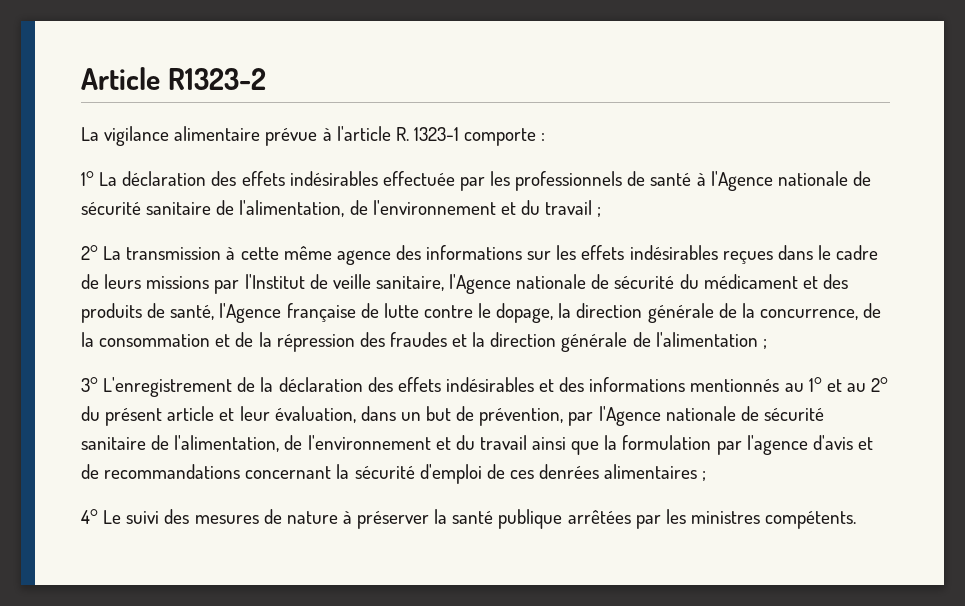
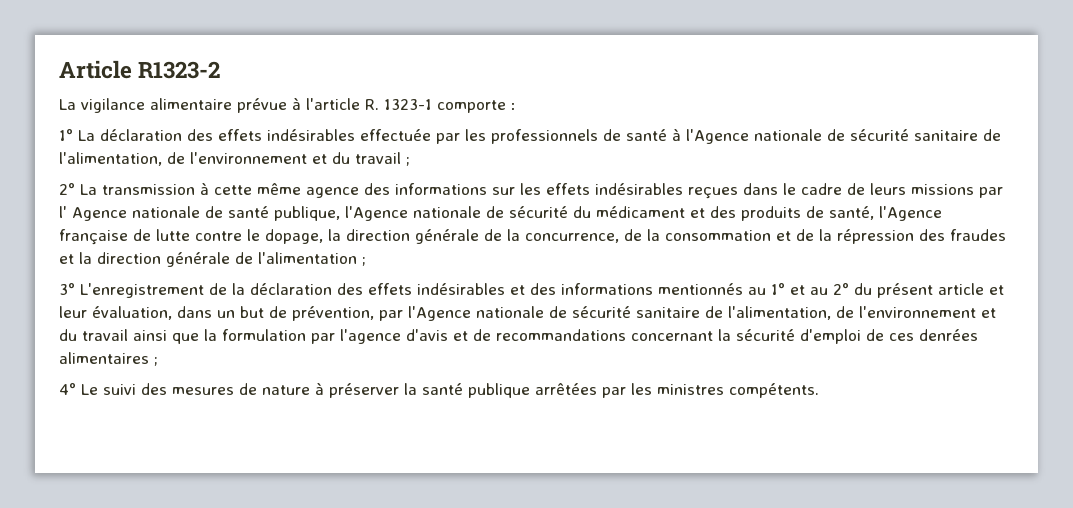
[244,274,444,291] l'Institut de veille sanitaire, -> [59,206,340,221] l' Agence nationale de santé publique,

